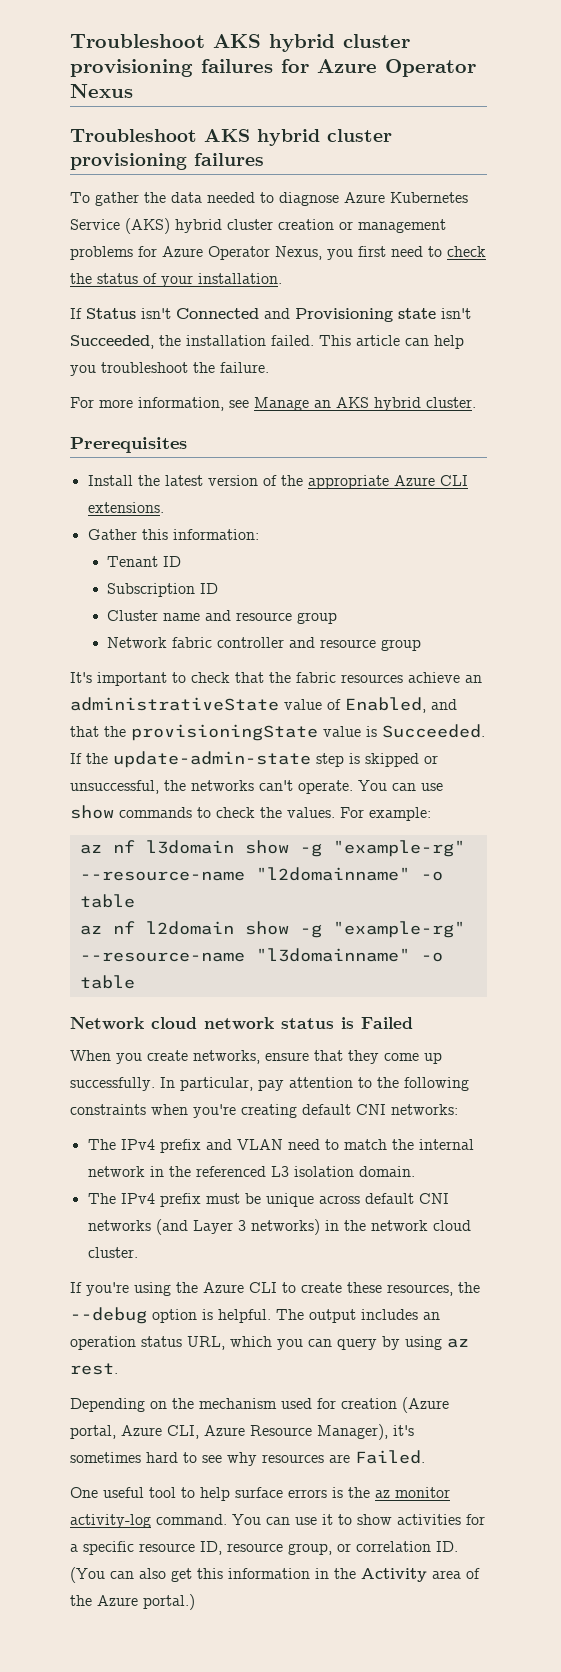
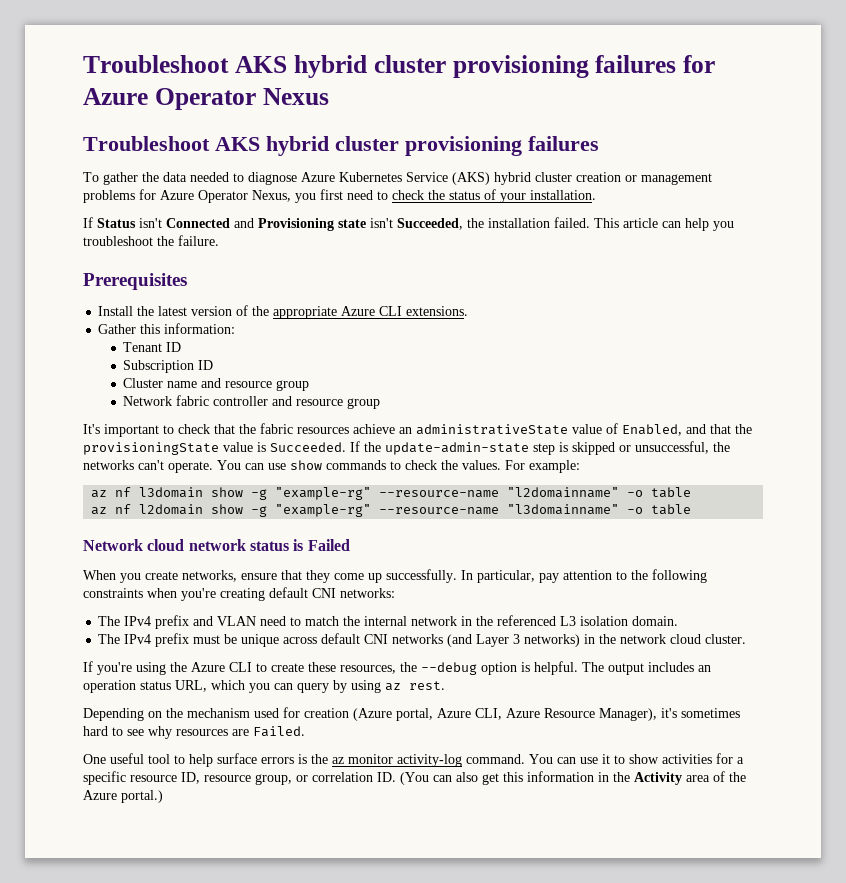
[70,397,476,411] // For more information, see Manage an AKS hybrid cluster. -> (219, 240) none

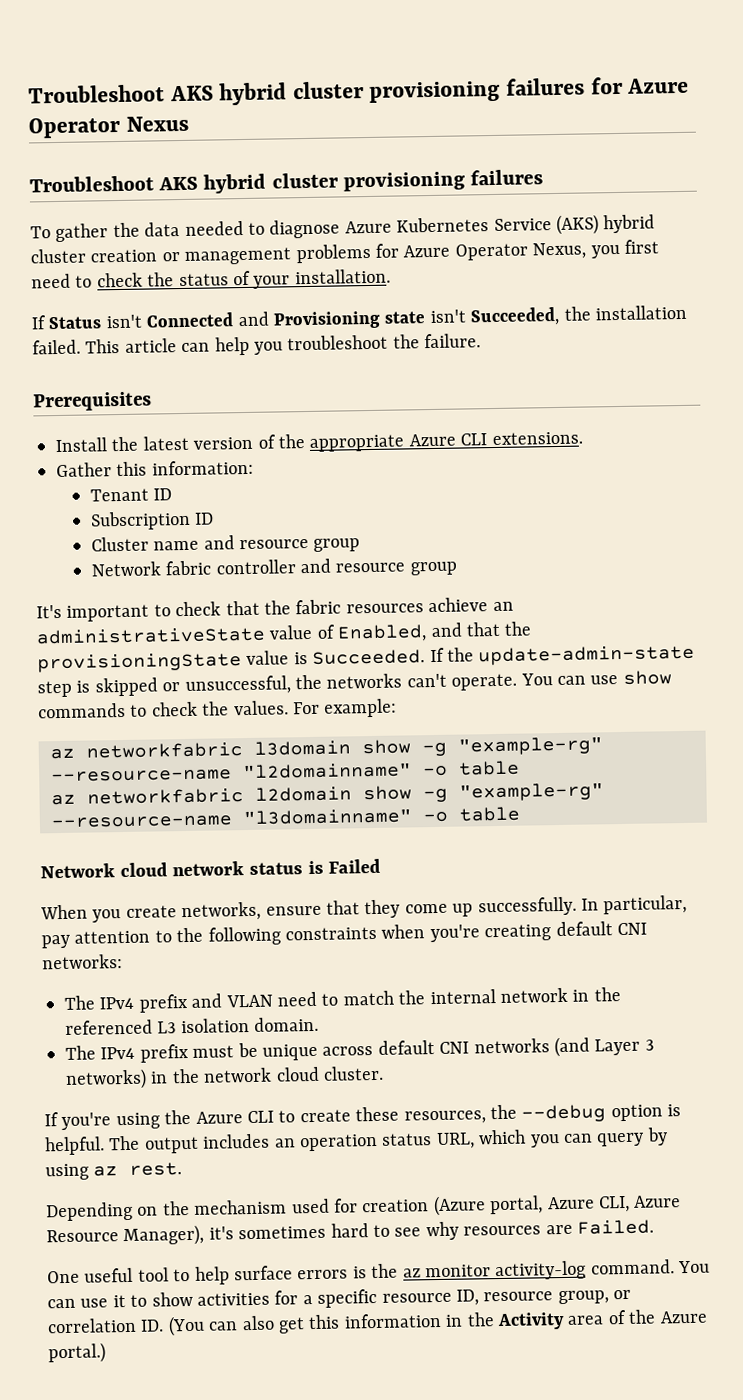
[115,487,132,497] nf -> [86,742,243,759] networkfabric
[115,504,132,514] nf -> [87,788,244,805] networkfabric

